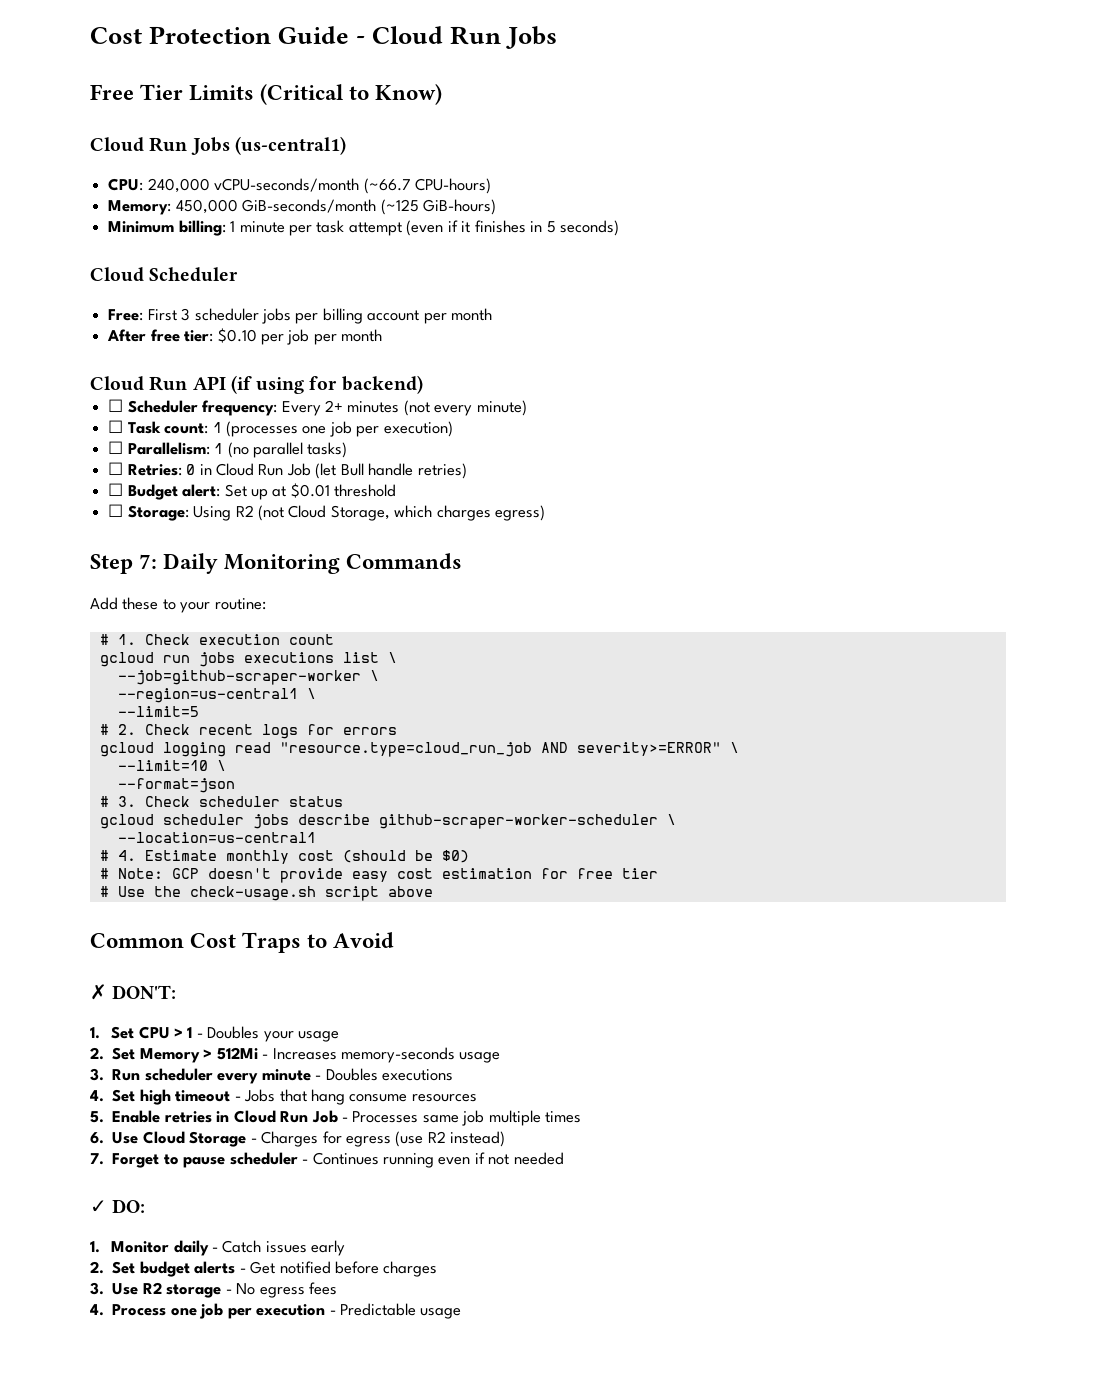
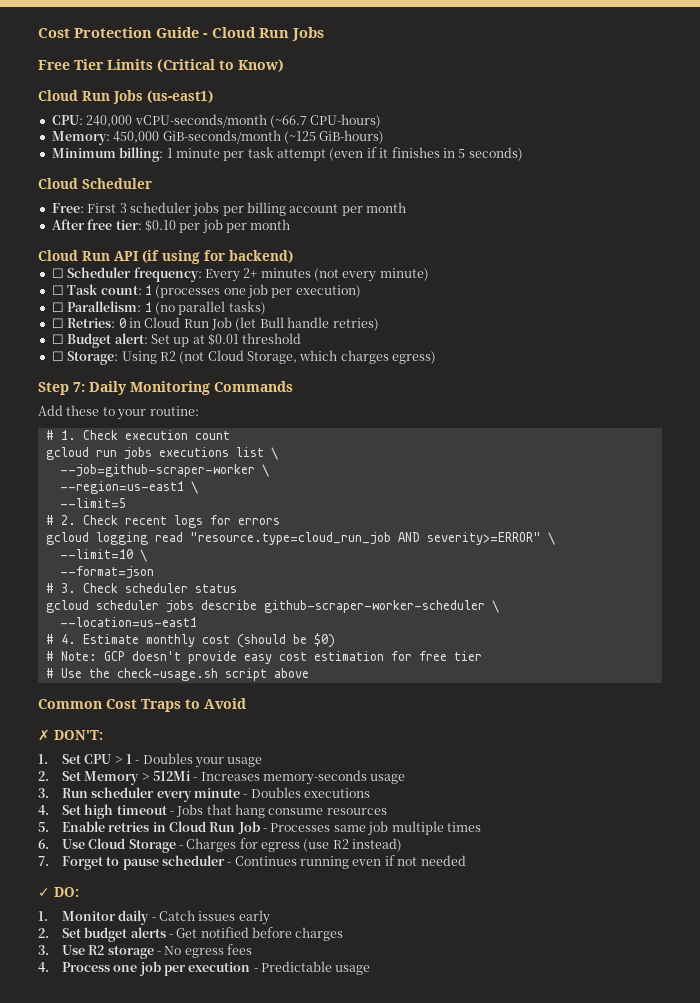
[234,136,346,155] (us-central1) -> [147,90,213,103] (us-east1)
[117,688,298,703] --region=us-central1 -> [59,481,184,494] --region=us-east1
[117,832,316,843] --location=us-central1 -> [59,617,197,627] --location=us-east1

